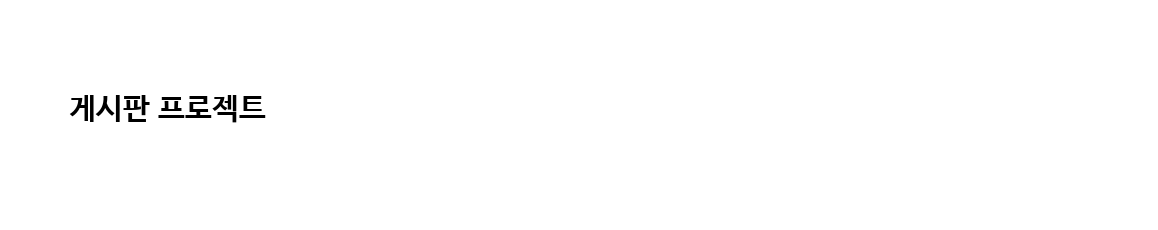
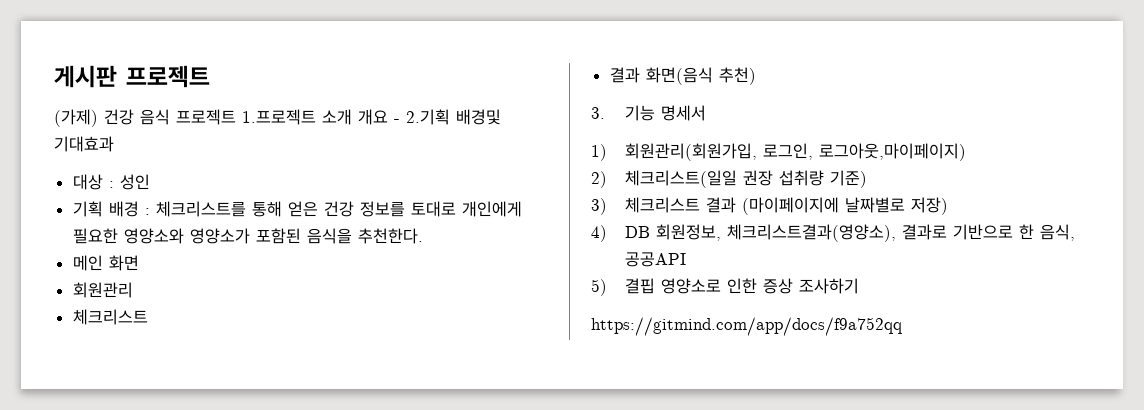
(267, 109) none -> [54,109,501,127] [54,136,114,152] [72,174,150,190] [72,201,522,217] [72,228,423,244] [72,255,139,271] [72,282,133,298] [72,309,148,325] [609,67,756,85] [591,105,706,121] [591,143,966,161] [591,170,867,188] [591,197,948,215] [591,224,1075,242] [624,252,686,267] [591,278,859,296] [591,317,902,336] // (가제) 건강 음식 프로젝트 1.프로젝트 소개 개요 - 2.기획 배경및 기대효과 // 대상 : 성인 // 기획 배경 : 체크리스트를 통해 얻은 건강 정보를 토대로 개인에게 필요한 영양소와 영양소가 포함된 음식을 추천한다. // 메인 화면 // 회원관리 // 체크리스트 // 결과 화면(음식 추천) // 3. 기능 명세서 // 1) 회원관리(회원가입, 로그인, 로그아웃,마이페이지) // 2) 체크리스트(일일 권장 섭취량 기준) // 3) 체크리스트 결과 (마이페이지에 날짜별로 저장) // 4) DB 회원정보, 체크리스트결과(영양소), 결과로 기반으로 한 음식, 공공API // 5) 결핍 영양소로 인한 증상 조사하기 // https://gitmind.com/app/docs/f9a752qq

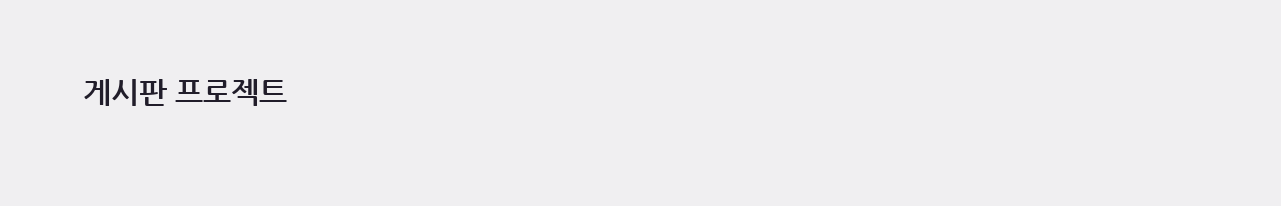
[54,109,501,127] [54,136,114,152] [72,174,150,190] [72,201,522,217] [72,228,423,244] [72,255,139,271] [72,282,133,298] [72,309,148,325] [609,67,756,85] [591,105,706,121] [591,143,966,161] [591,170,867,188] [591,197,948,215] [591,224,1075,242] [624,252,686,267] [591,278,859,296] [591,317,902,336] // (가제) 건강 음식 프로젝트 1.프로젝트 소개 개요 - 2.기획 배경및 기대효과 // 대상 : 성인 // 기획 배경 : 체크리스트를 통해 얻은 건강 정보를 토대로 개인에게 필요한 영양소와 영양소가 포함된 음식을 추천한다. // 메인 화면 // 회원관리 // 체크리스트 // 결과 화면(음식 추천) // 3. 기능 명세서 // 1) 회원관리(회원가입, 로그인, 로그아웃,마이페이지) // 2) 체크리스트(일일 권장 섭취량 기준) // 3) 체크리스트 결과 (마이페이지에 날짜별로 저장) // 4) DB 회원정보, 체크리스트결과(영양소), 결과로 기반으로 한 음식, 공공API // 5) 결핍 영양소로 인한 증상 조사하기 // https://gitmind.com/app/docs/f9a752qq -> (287, 92) none

